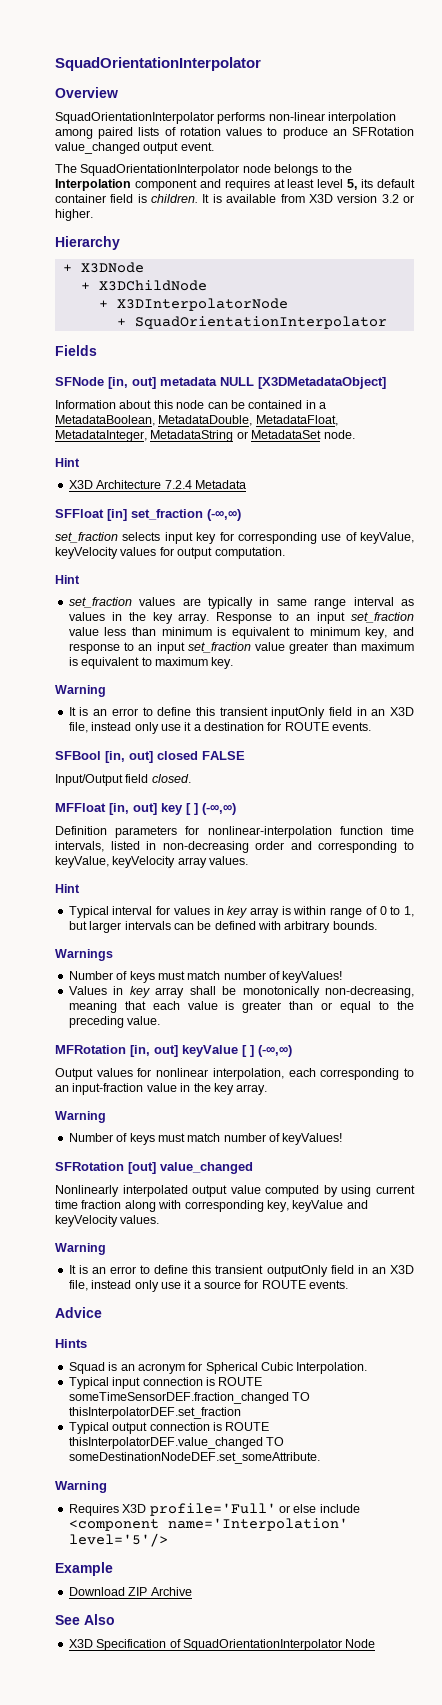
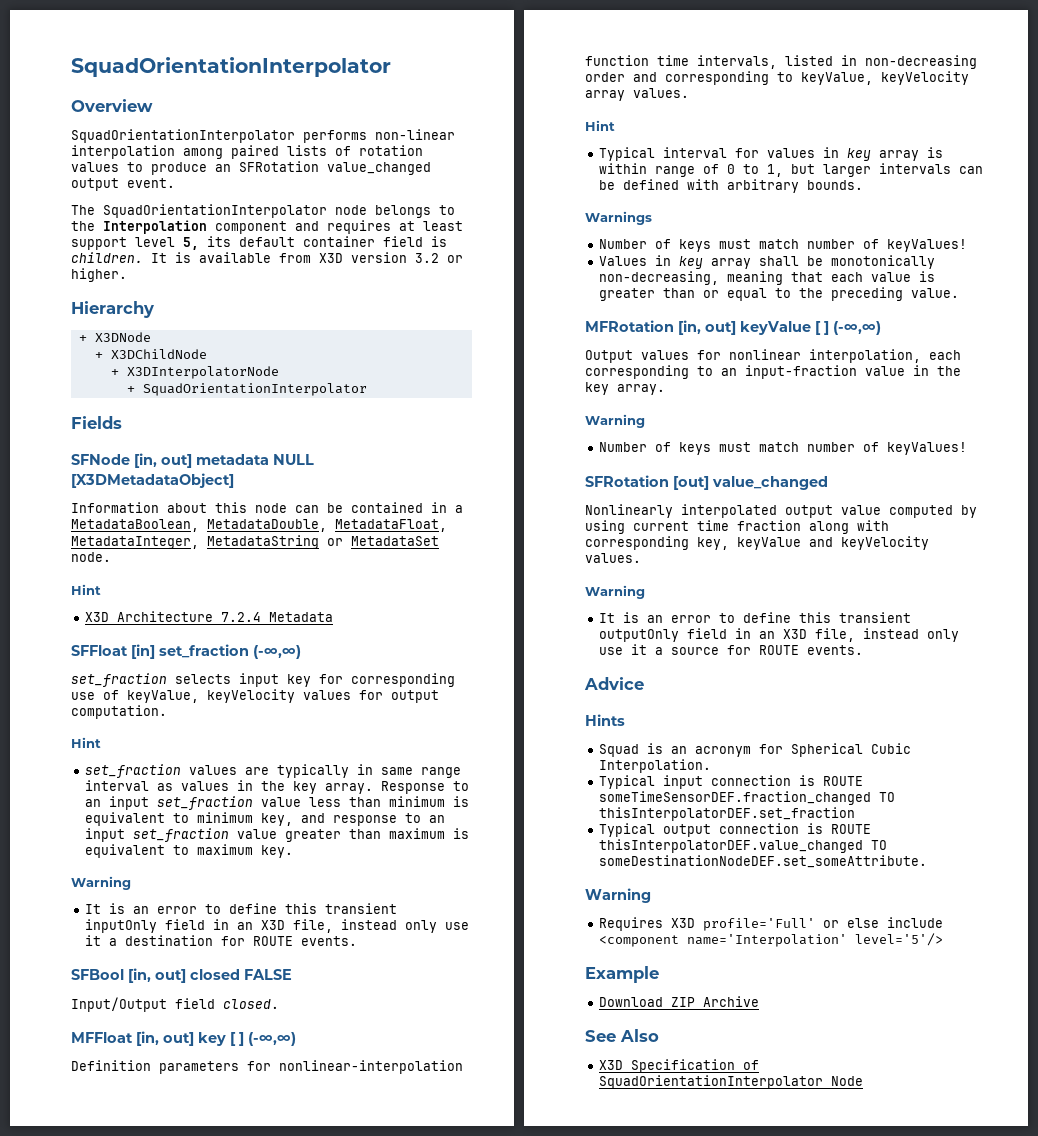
(315, 183) none -> [71,237,127,250] support

